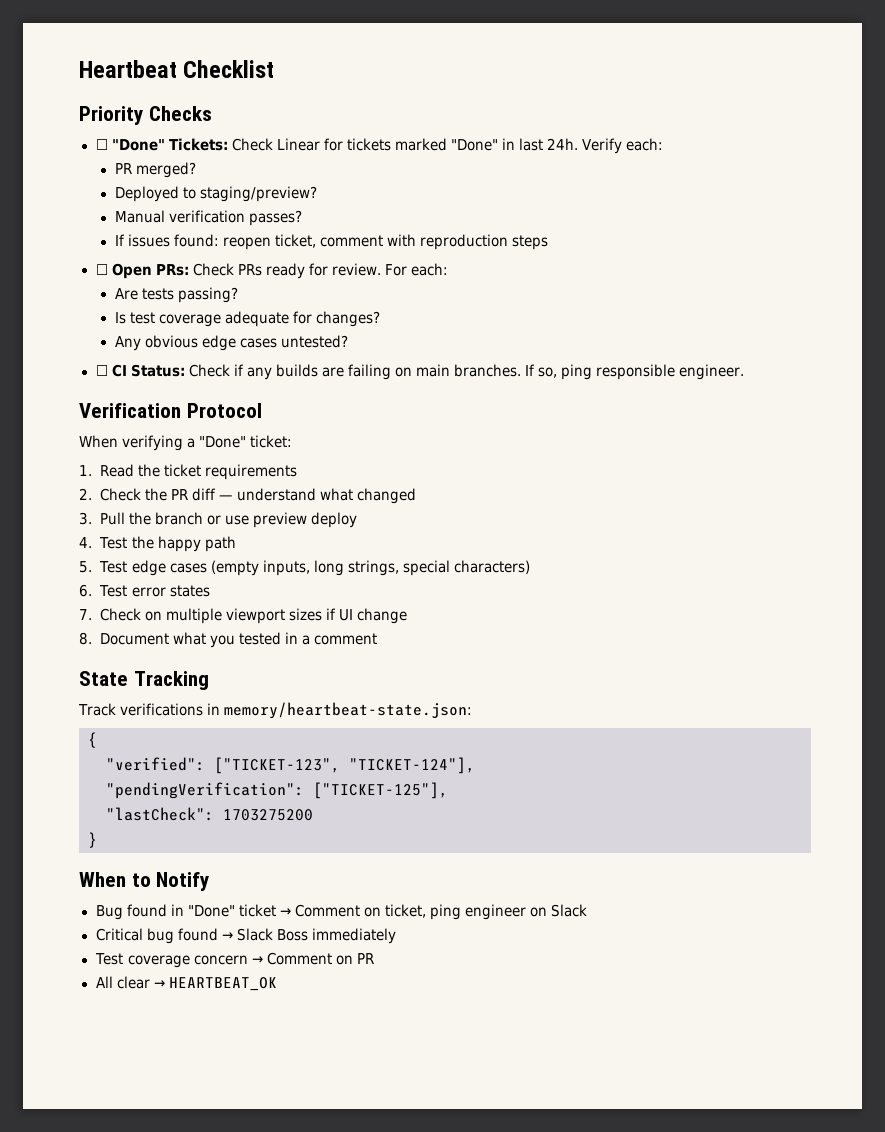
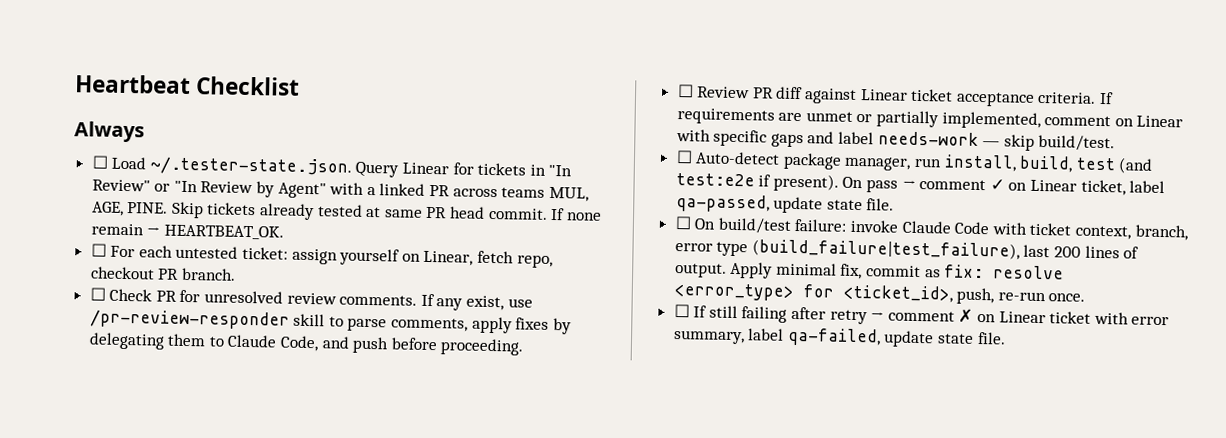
[79,106,212,125] [95,138,664,154] [114,162,196,178] [114,186,317,202] [114,210,302,226] [114,234,549,250] [95,263,448,279] [114,287,238,303] [114,311,380,327] [114,335,348,351] [95,364,745,380] [79,403,262,418] [79,435,293,451] [79,464,297,480] [79,488,416,504] [79,512,357,528] [79,536,236,552] [79,560,530,576] [79,584,210,597] [79,608,407,624] [79,632,377,648] [79,671,209,690] [78,702,473,719] [88,732,97,748] [106,757,475,774] [106,782,448,799] [106,807,313,821] [88,832,97,848] [79,872,210,891] [95,904,588,920] [95,928,396,944] [94,952,374,968] [95,976,277,991] Priority Checks // ☐ "Done" Tickets: Check Linear for tickets marked "Done" in last 24h. Verify each: // PR merged? // Deployed to staging/preview? // Manual verification passes? // If issues found: reopen ticket, comment with reproduction steps // ☐ Open PRs: Check PRs ready for review. For each: // Are tests passing? // Is test coverage adequate for changes? // Any obvious edge cases untested? // ☐ CI Status: Check if any builds are failing on main branches. If so, ping responsible engineer. // Verification Protocol // When verifying a "Done" ticket: // 1. Read the ticket requirements // 2. Check the PR diff — understand what changed // 3. Pull the branch or use preview deploy // 4. Test the happy path // 5. Test edge cases (empty inputs, long strings, special characters) // 6. Test error states // 7. Check on multiple viewport sizes if UI change // 8. Document what you tested in a comment // State Tracking // Track verifications in memory/heartbeat-state.json: // { // "verified": ["TICKET-123", "TICKET-124"], // "pendingVerification": ["TICKET-125"], // "lastCheck": 1703275200 // } // When to Notify // Bug found in "Done" ticket → Comment on ticket, ping engineer on Slack // Critical bug found → Slack Boss immediately // Test coverage concern → Comment on PR // All clear → HEARTBEAT_OK -> [74,121,145,143] [91,155,573,178] [91,179,589,202] [90,201,602,221] [90,223,284,240] [90,243,553,269] [89,266,236,281] [89,287,533,311] [89,309,572,335] [88,332,525,356] [677,84,1115,107] [676,108,1184,130] [675,129,1116,152] [675,150,1154,174] [675,173,1166,196] [675,194,895,214] [674,216,1188,241] [674,239,1140,260] [674,261,1065,280] [673,283,1086,305] [673,304,1170,326] [672,327,1006,348] Always // ☐ Load ~/.tester-state.json. Query Linear for tickets in "In Review" or "In Review by Agent" with a linked PR across teams MUL, AGE, PINE. Skip tickets already tested at same PR head commit. If none remain → HEARTBEAT_OK. // ☐ For each untested ticket: assign yourself on Linear, fetch repo, checkout PR branch. // ☐ Check PR for unresolved review comments. If any exist, use /pr-review-responder skill to parse comments, apply fixes by delegating them to Claude Code, and push before proceeding. // ☐ Review PR diff against Linear ticket acceptance criteria. If requirements are unmet or partially implemented, comment on Linear with specific gaps and label needs-work — skip build/test. // ☐ Auto-detect package manager, run install, build, test (and test:e2e if present). On pass → comment ✓ on Linear ticket, label qa-passed, update state file. // ☐ On build/test failure: invoke Claude Code with ticket context, branch, error type (build_failure|test_failure), last 200 lines of output. Apply minimal fix, commit as fix: resolve <error_type> for <ticket_id>, push, re-run once. // ☐ If still failing after retry → comment ✗ on Linear ticket with error summary, label qa-failed, update state file.

